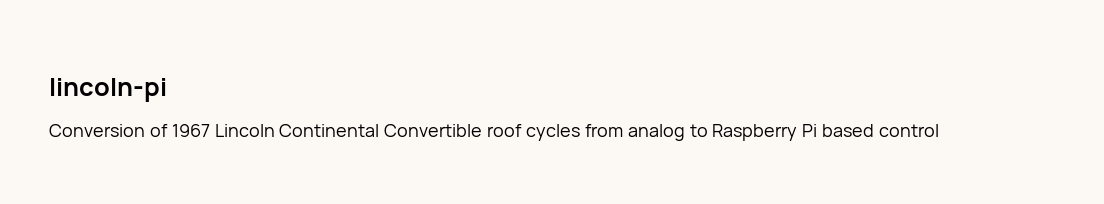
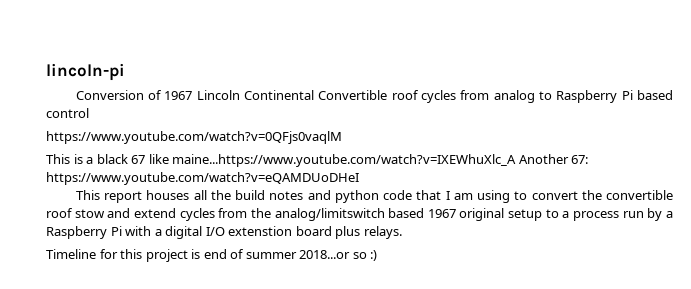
(940, 130) none -> [46,131,342,144] [46,154,589,167] [46,172,359,185] [75,190,673,203] [46,208,673,221] [46,226,402,239] [46,249,378,262] // https://www.youtube.com/watch?v=0QFjs0vaqlM // This is a black 67 like maine...https://www.youtube.com/watch?v=IXEWhuXlc_A Another 67: https://www.youtube.com/watch?v=eQAMDUoDHeI // This report houses all the build notes and python code that I am using to convert the convertible roof stow and extend cycles from the analog/limitswitch based 1967 original setup to a process run by a Raspberry Pi with a digital I/O extenstion board plus relays. // Timeline for this project is end of summer 2018...or so :)

